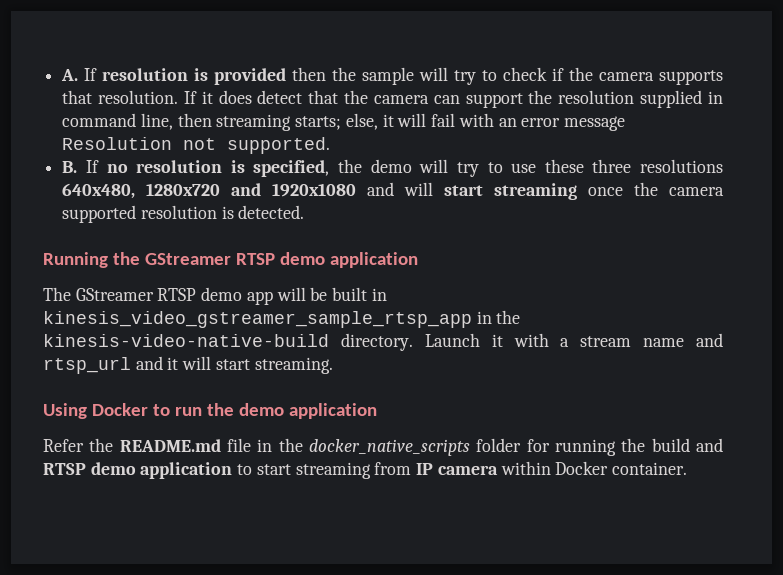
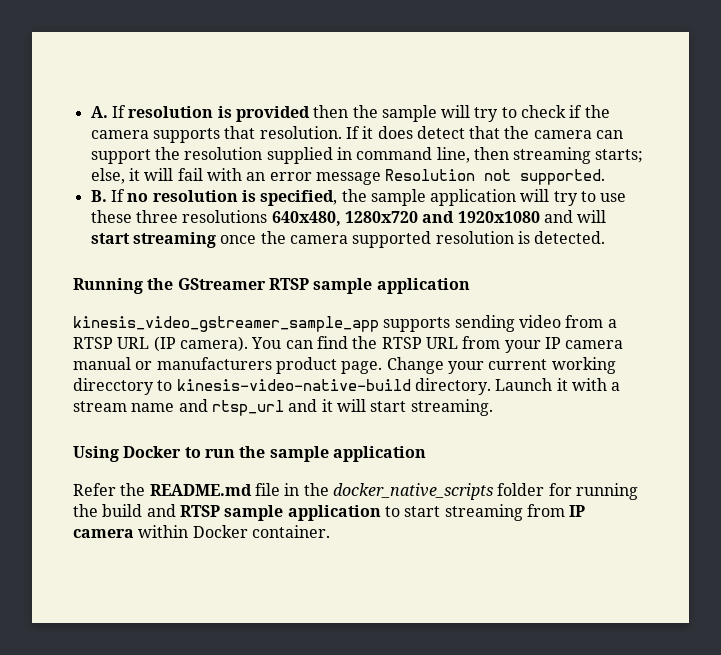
[370,159,412,173] demo -> [370,189,517,206] sample application
[279,252,418,268] [43,287,387,305] [43,310,521,328] demo application // The GStreamer RTSP demo app will be built in kinesis_video_gstreamer_sample_rtsp_app in the -> [313,278,470,294] [73,315,617,332] [73,336,624,353] [73,357,616,374] [73,378,173,395] sample application // kinesis_video_gstreamer_sample_app supports sending video from a RTSP URL (IP camera). You can find the RTSP URL from your IP camera manual or manufacturers product page. Change your current working direcctory to
[238,403,284,416] demo -> [269,446,329,462] sample
[90,462,136,475] demo -> [224,505,284,521] sample

